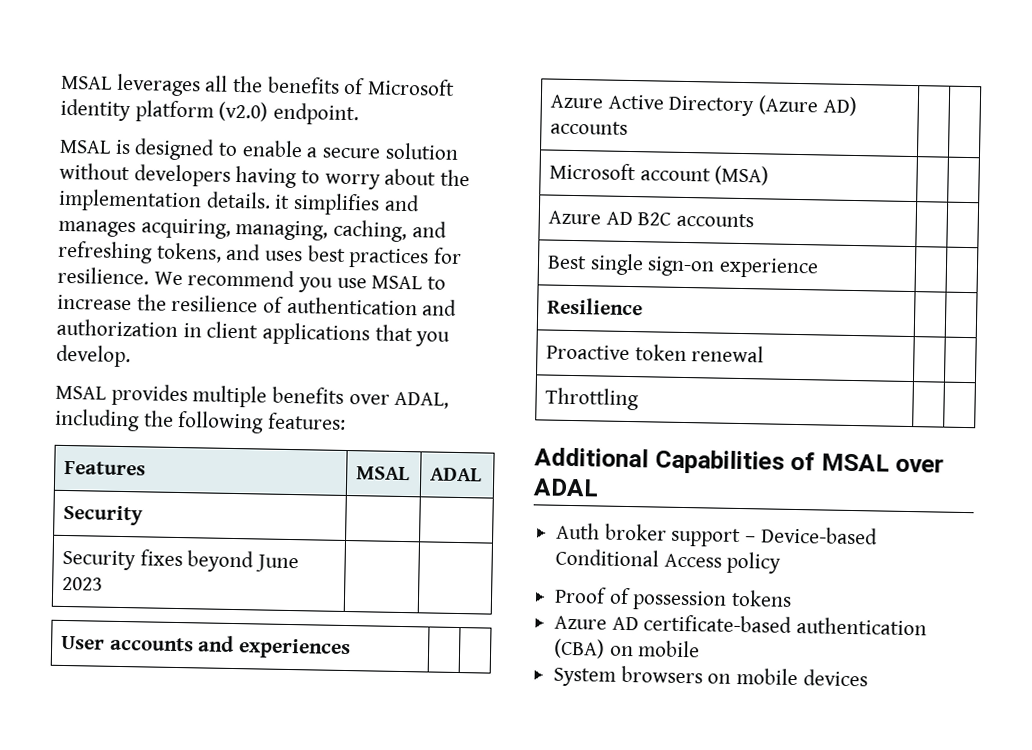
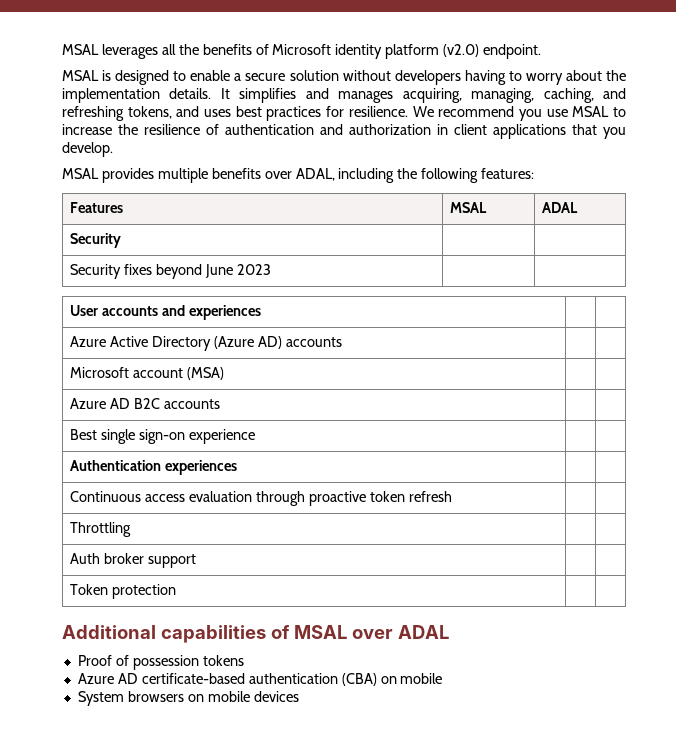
[274,194,291,209] it -> [220,88,230,99] It
[547,297,644,316] [546,344,765,363] [545,387,640,411] Resilience | | // Proactive token renewal | | // Throttling -> [70,460,238,475] [70,491,452,506] [70,522,132,537] [70,553,197,568] [70,584,177,599] Authentication experiences | | // Continuous access evaluation through proactive token refresh | | // Throttling | | // Auth broker support | | // Token protection
[654,449,785,475] Capabilities -> [160,625,266,643] capabilities
[556,522,878,548] [555,548,782,574] // Auth broker support – Device-based Conditional Access policy -> (449, 632) none

